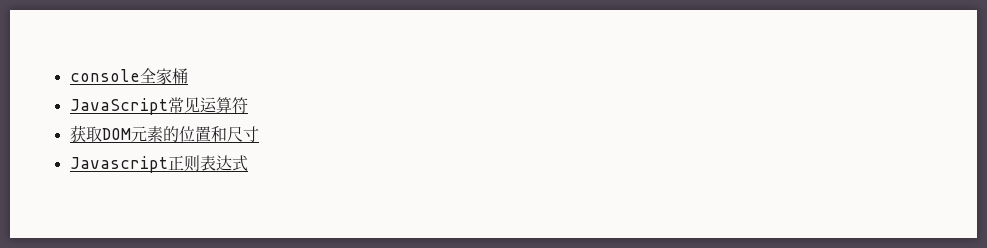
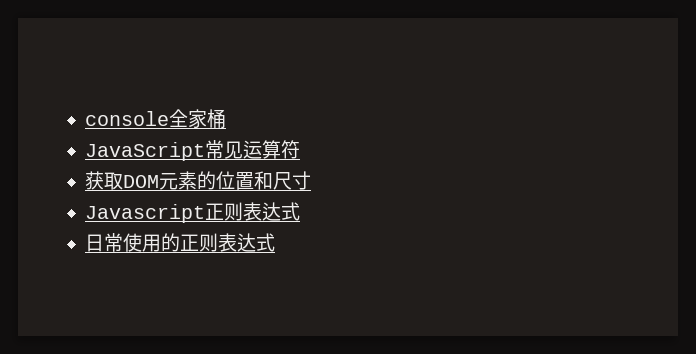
(248, 163) none -> [84,233,275,252] // 日常使用的正则表达式

